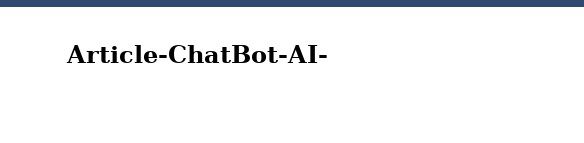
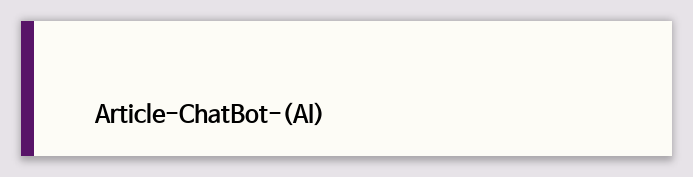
[66,45,328,63] Article-ChatBot-AI- -> [94,102,325,126] Article-ChatBot-(AI)

